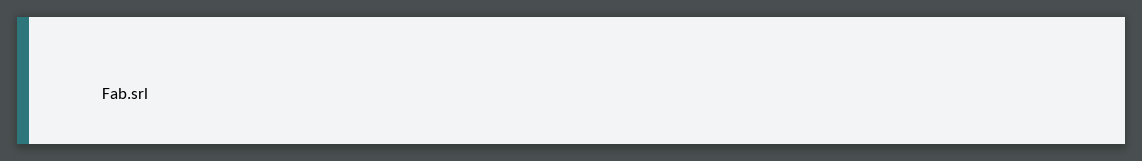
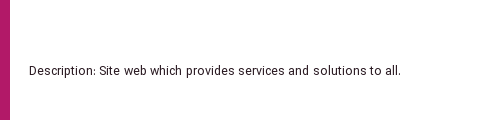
[102,88,148,99] Fab.srl -> [29,65,402,78] Description: Site web which provides services and solutions to all.

